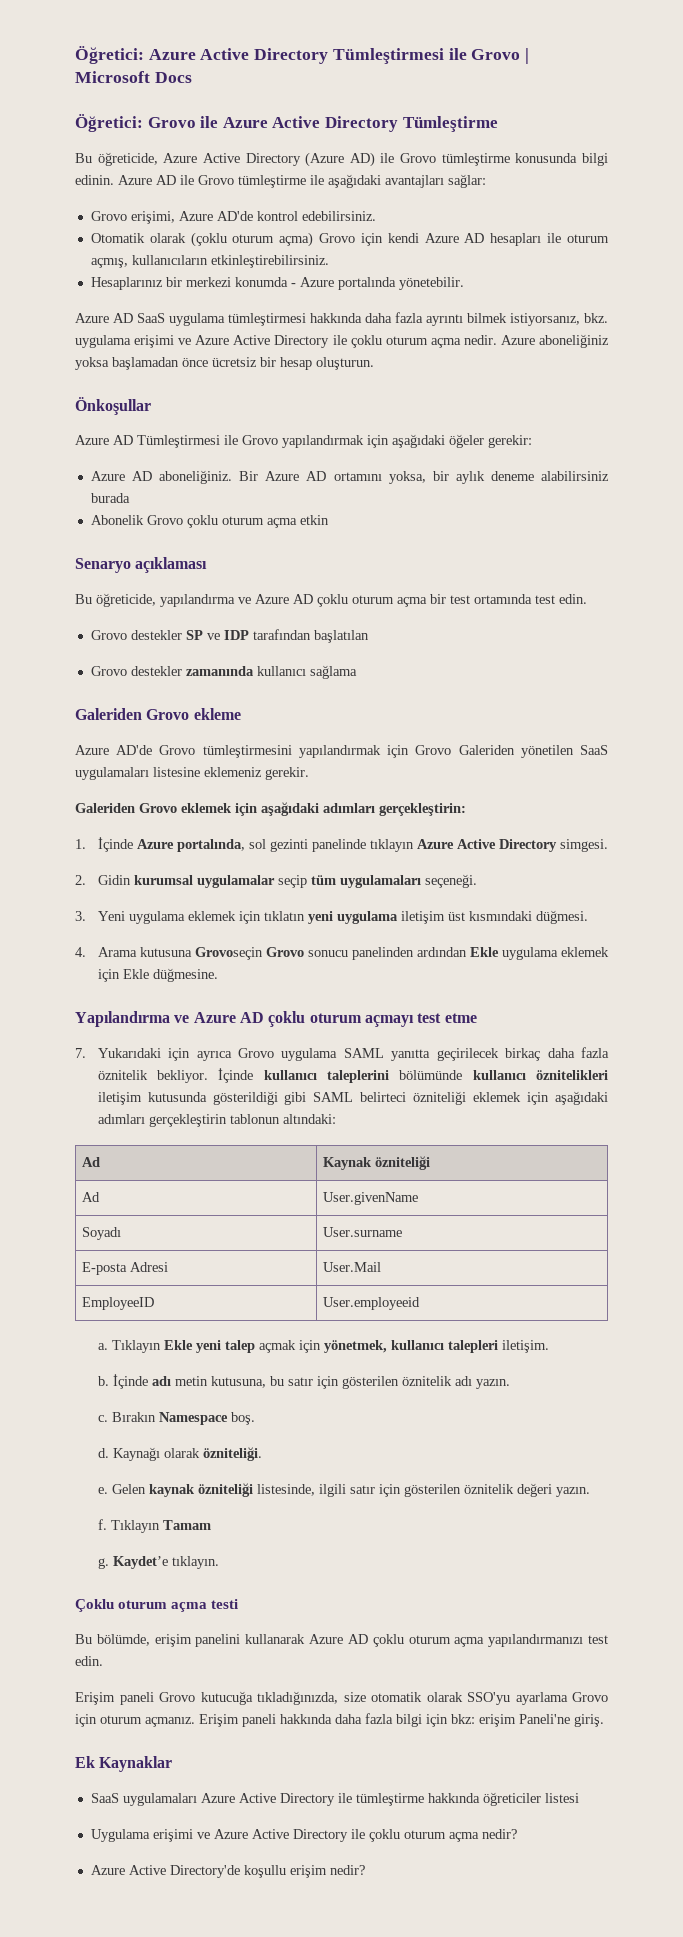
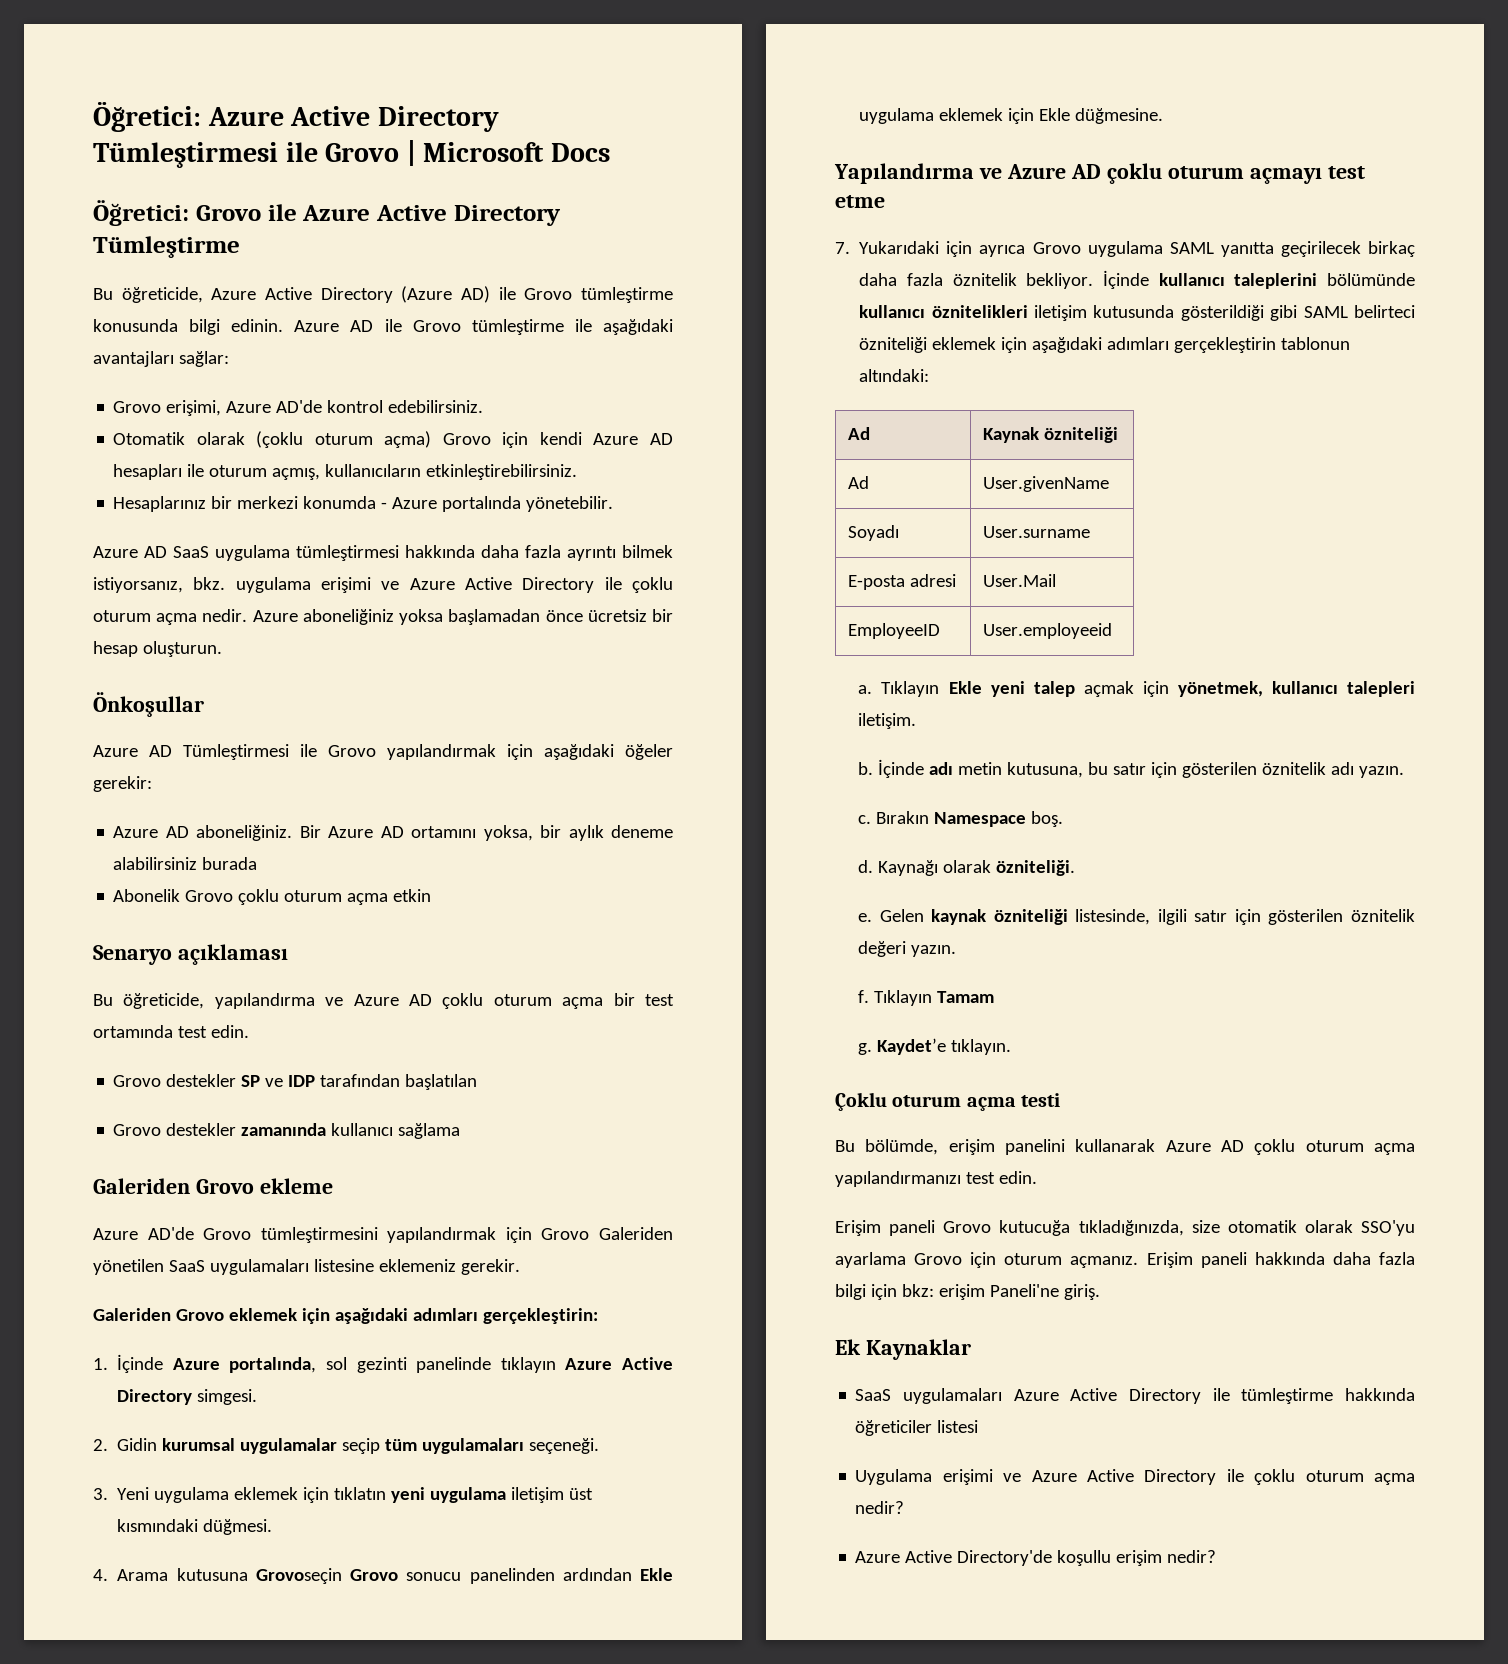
[130,1262,169,1272] Adresi -> [909,574,956,587] adresi

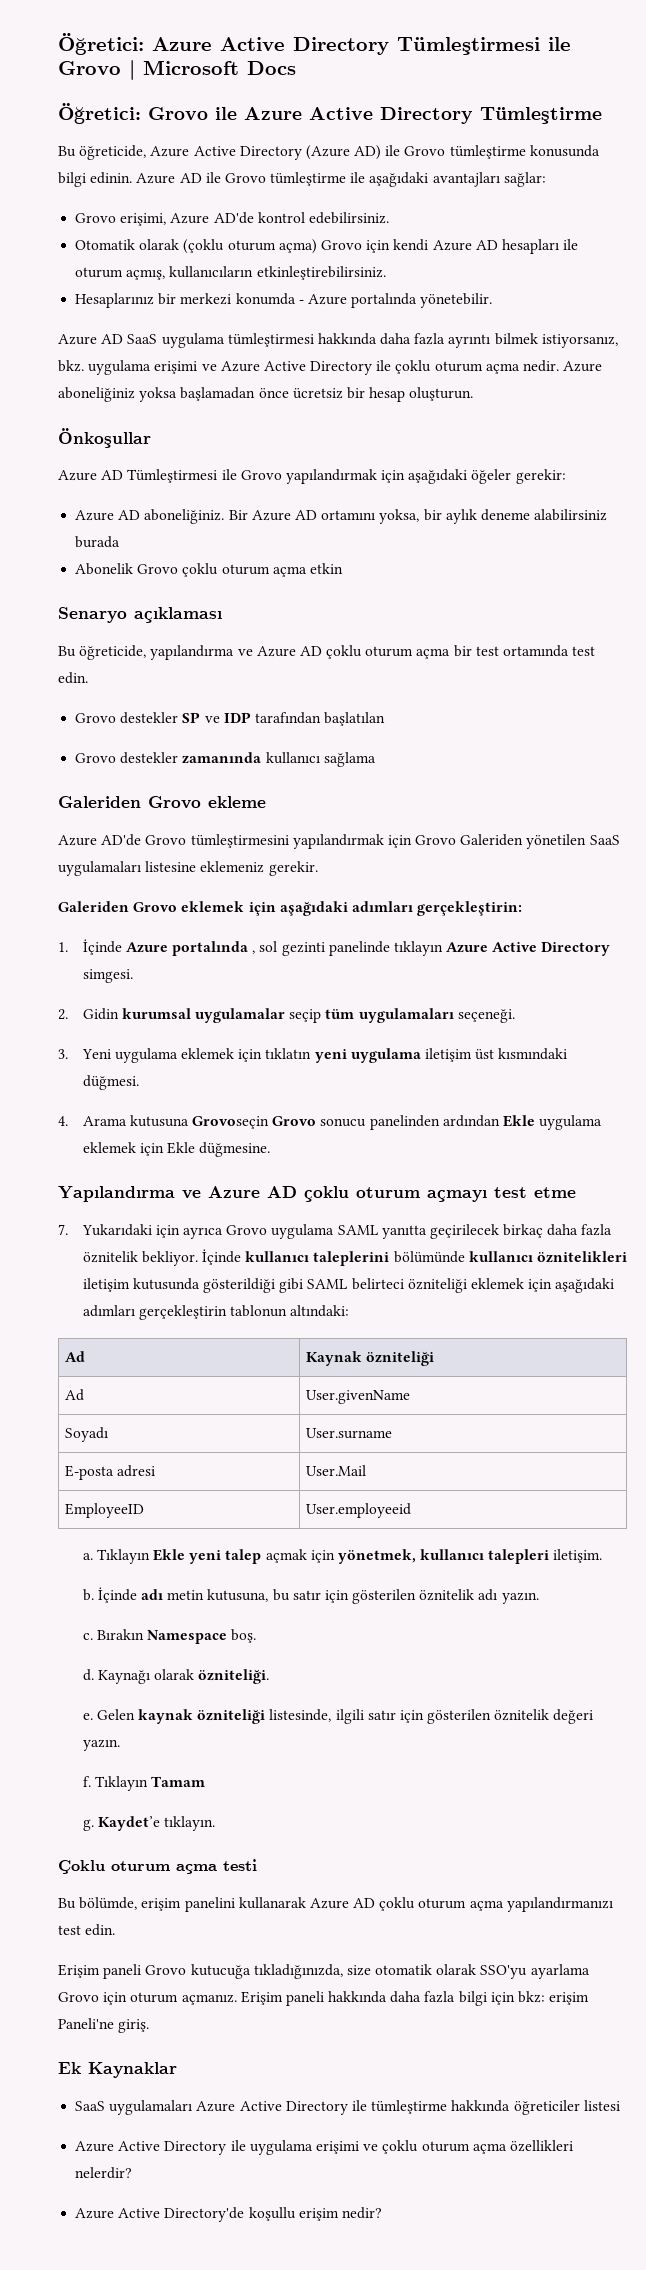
[229,1357,317,1373] portalında, -> [171,941,256,956] portalında ,
[855,1469,1415,1485] [855,1501,905,1514] Uygulama erişimi ve Azure Active Directory ile çoklu oturum açma nedir? -> [75,2140,573,2155] [75,2167,133,2179] Azure Active Directory ile uygulama erişimi ve çoklu oturum açma özellikleri nelerdir?

